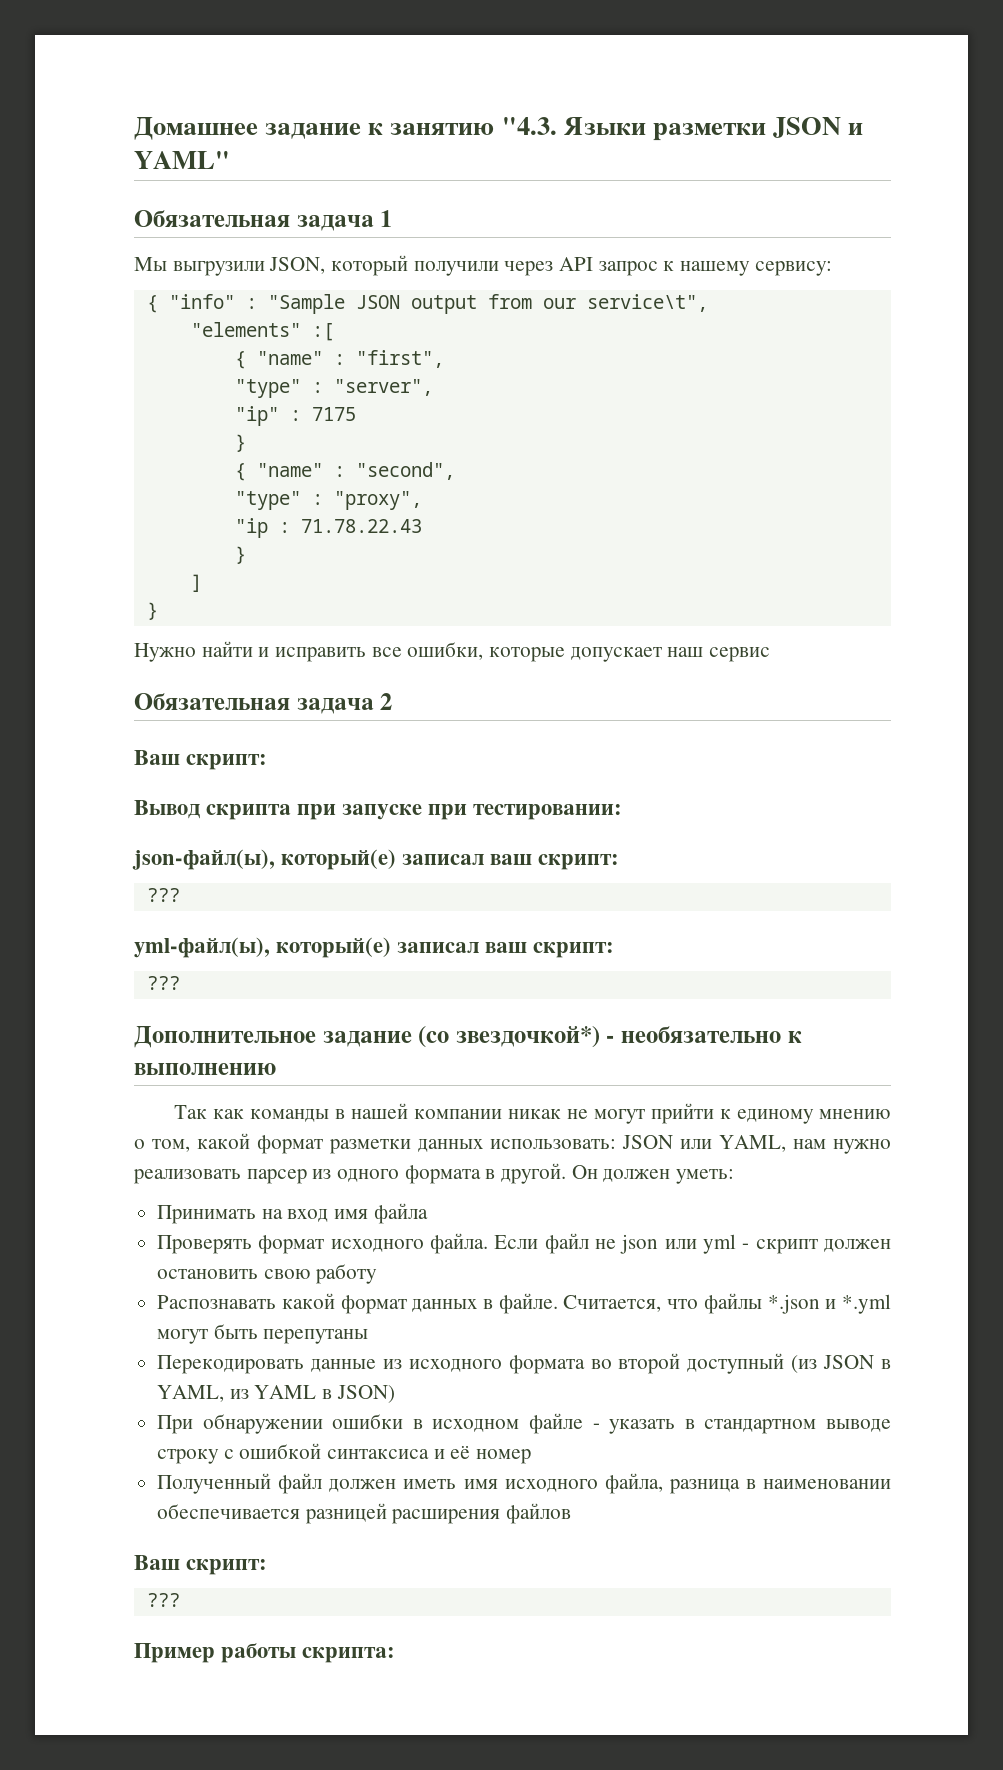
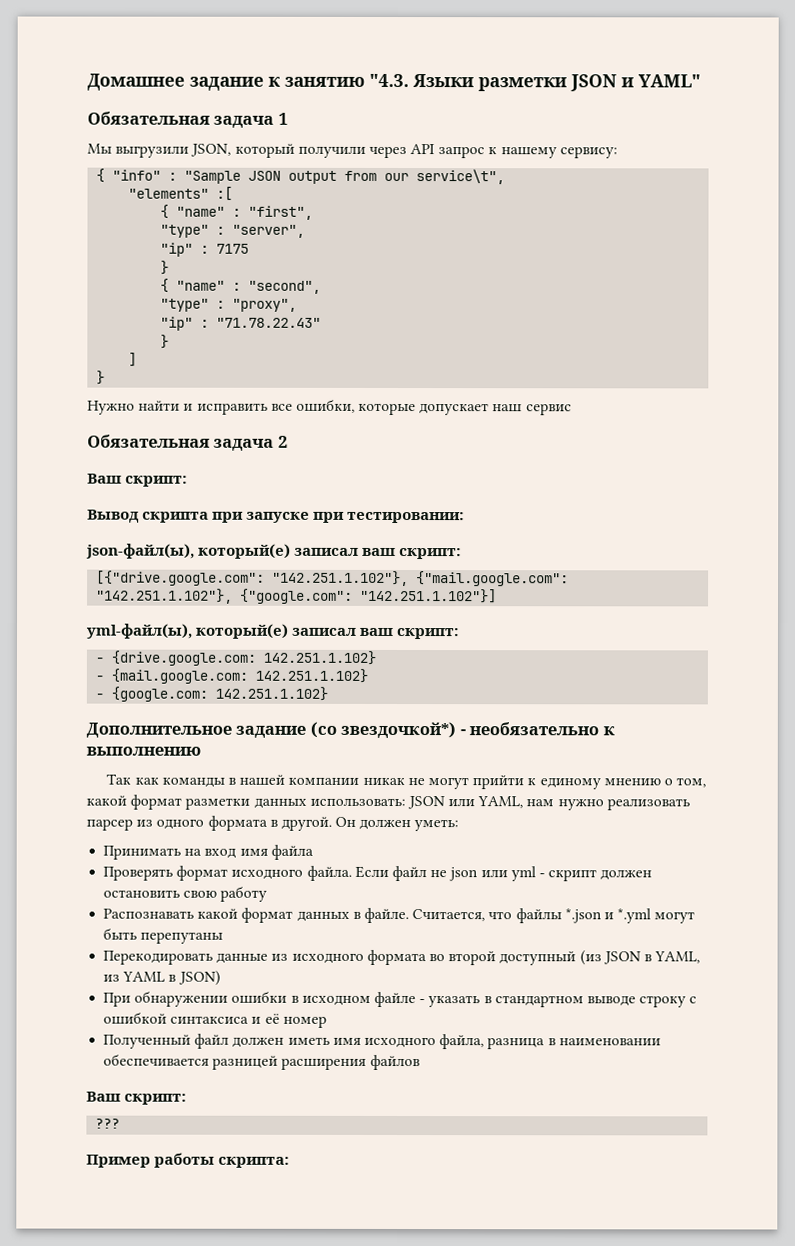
[234,518,422,538] "ip : 71.78.22.43 -> [160,316,322,331] "ip" : "71.78.22.43"
[146,888,180,902] ??? -> [96,570,570,587] [96,588,498,604] [{"drive.google.com": "142.251.1.102"}, {"mail.google.com": "142.251.1.102"}, {"google.com": "142.251.1.102"}]
[146,976,180,990] ??? -> [95,650,377,666] [95,668,369,684] [95,686,329,702] - {drive.google.com: 142.251.1.102} // - {mail.google.com: 142.251.1.102} // - {google.com: 142.251.1.102}

